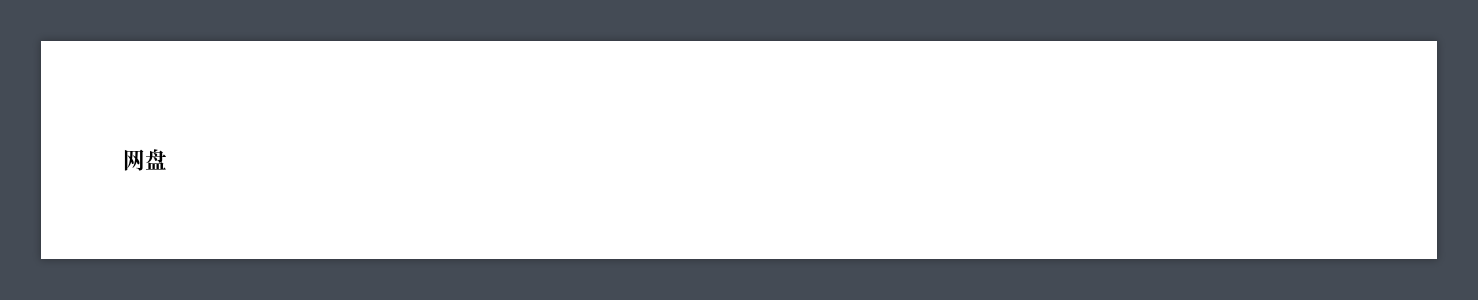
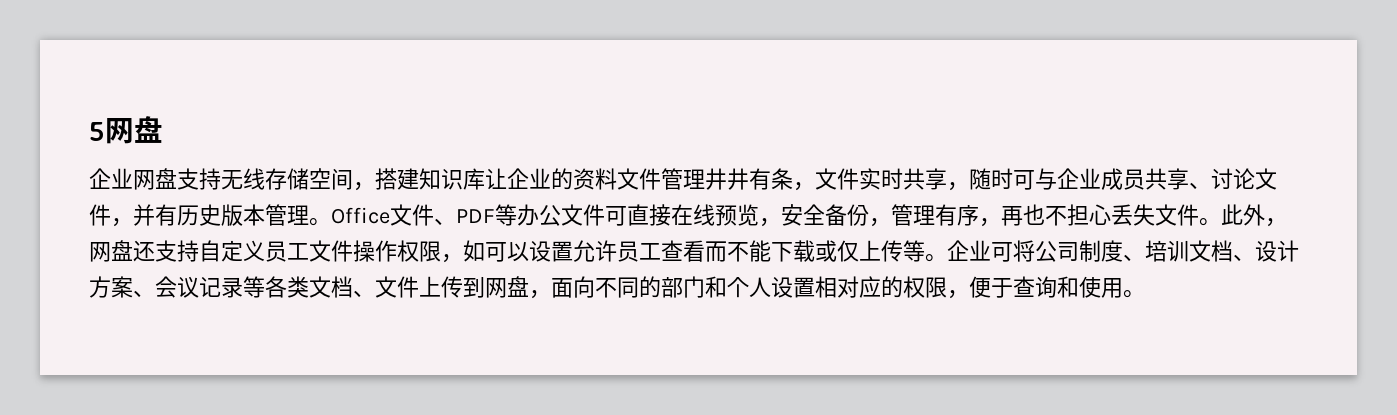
[123,149,167,171] 网盘 -> [89,116,163,144] [89,168,1277,191] [89,204,1287,227] [89,240,1299,263] [89,276,1145,299] 5网盘 // 企业网盘支持无线存储空间，搭建知识库让企业的资料文件管理井井有条，文件实时共享，随时可与企业成员共享、讨论文件，并有历史版本管理。Office文件、PDF等办公文件可直接在线预览，安全备份，管理有序，再也不担心丢失文件。此外，网盘还支持自定义员工文件操作权限，如可以设置允许员工查看而不能下载或仅上传等。企业可将公司制度、培训文档、设计方案、会议记录等各类文档、文件上传到网盘，面向不同的部门和个人设置相对应的权限，便于查询和使用。

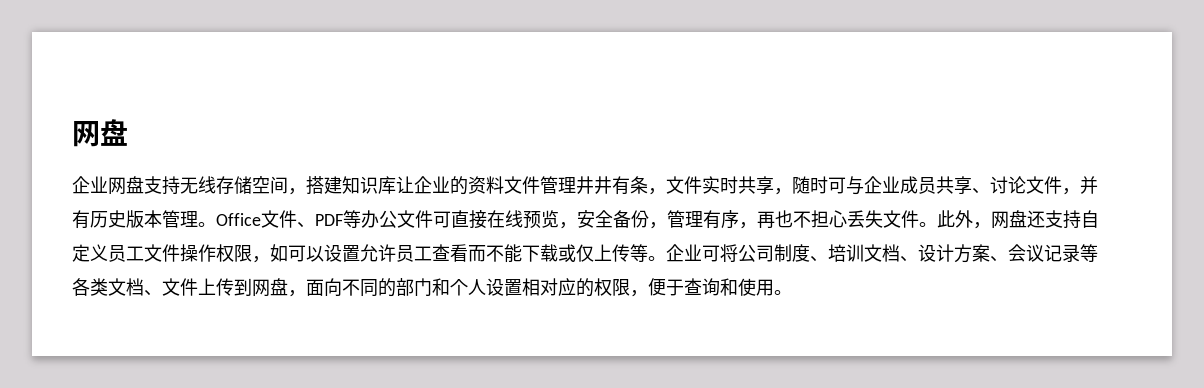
[89,122,105,141] 5 -> (72, 134) none

